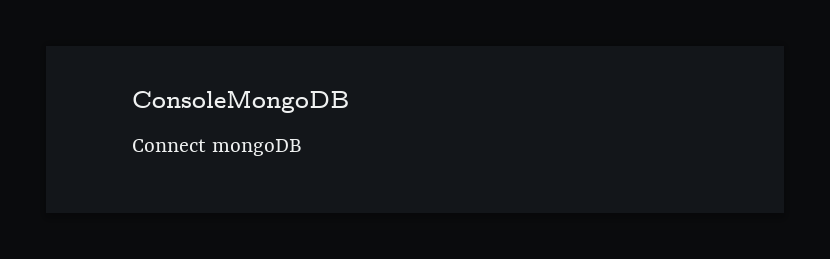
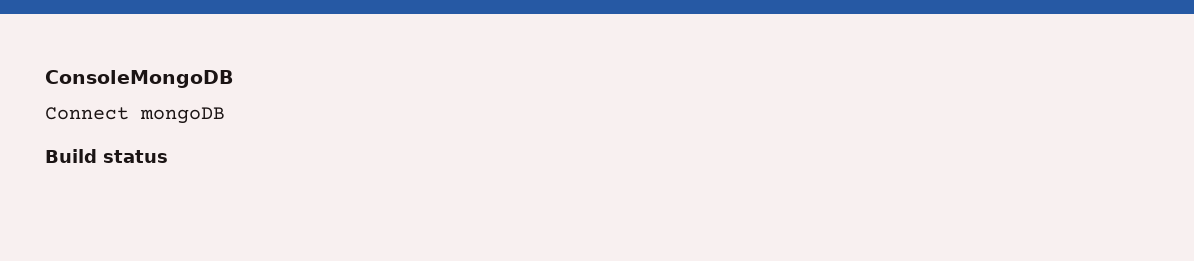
(303, 147) none -> [45,149,168,163] // Build status

